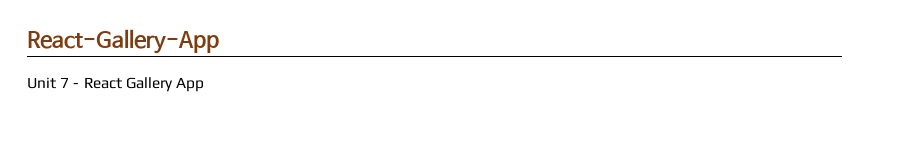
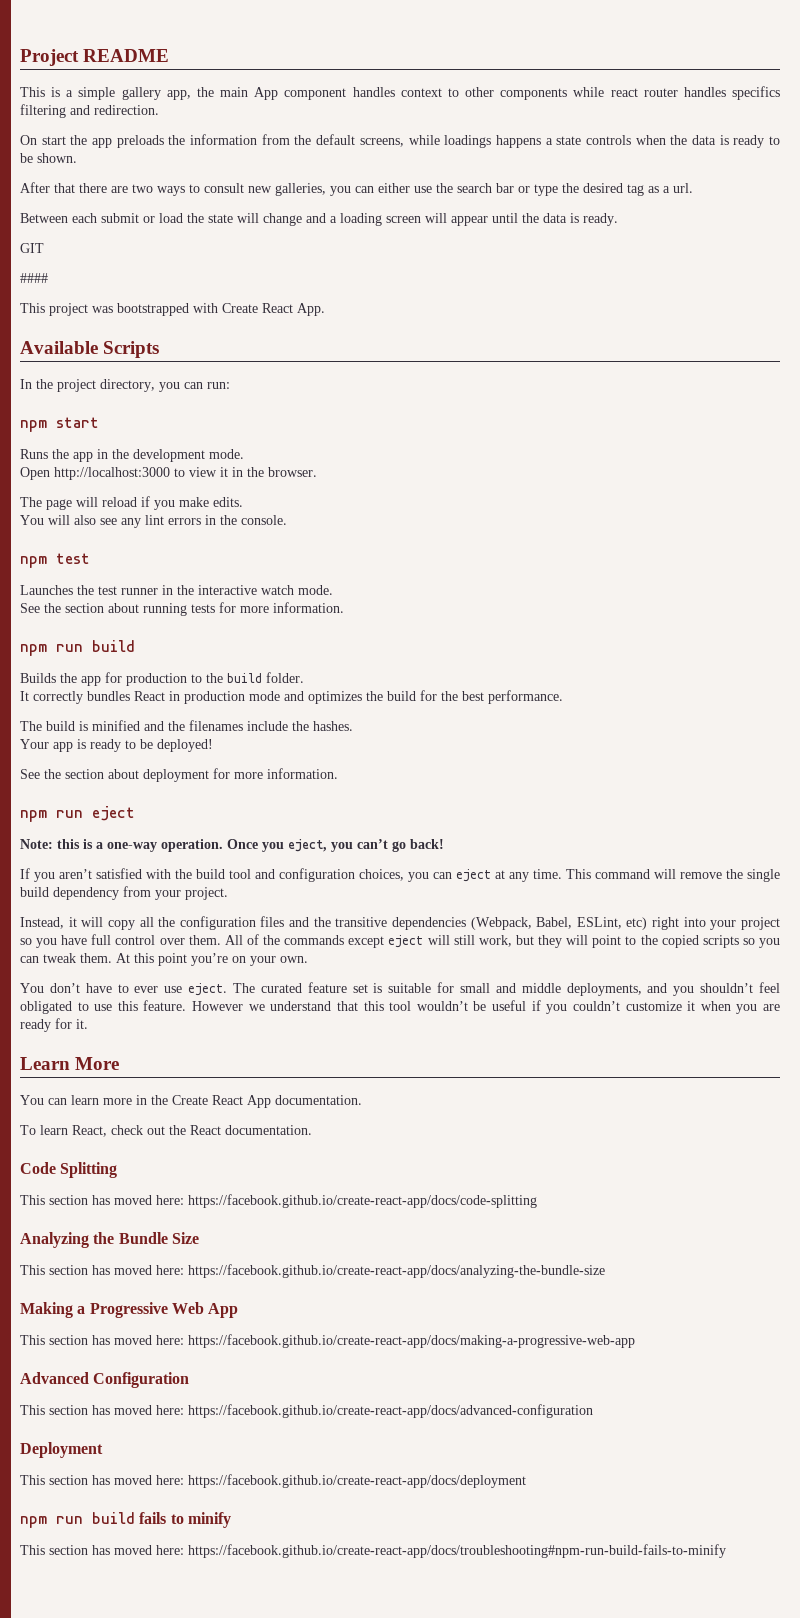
[27,29,219,54] [27,77,204,92] React-Gallery-App // Unit 7 - React Gallery App -> [20,49,170,66] [20,86,780,100] [20,104,159,118] [20,134,780,148] [20,153,77,163] [20,182,693,196] [20,213,618,226] [20,243,44,253] [20,273,48,283] [20,303,325,316] [20,341,160,358] [20,379,230,392] [20,417,99,432] [20,449,244,462] [20,467,317,480] [20,496,243,510] [20,515,287,528] [20,553,90,568] [20,585,333,595] [20,602,344,616] [20,640,135,656] [20,672,304,686] [20,690,563,704] [20,720,353,731] [20,739,213,752] [20,768,338,782] [20,806,135,822] [20,839,444,852] [20,868,780,882] [20,886,228,900] [20,916,781,930] [20,934,781,948] [20,953,308,966] [20,982,780,996] [20,1000,780,1014] [20,1018,88,1032] [20,1057,120,1070] [20,1095,362,1108] [20,1125,312,1137] [20,1162,118,1178] [20,1194,537,1208] [20,1232,199,1248] [20,1264,605,1278] [20,1302,239,1318] [20,1334,635,1348] [20,1372,190,1388] [20,1404,593,1418] [20,1442,103,1458] [20,1474,526,1488] [20,1512,231,1528] [20,1544,726,1558] Project README // This is a simple gallery app, the main App component handles context to other components while react router handles specifics filtering and redirection. // On start the app preloads the information from the default screens, while loadings happens a state controls when the data is ready to be shown. // After that there are two ways to consult new galleries, you can either use the search bar or type the desired tag as a url. // Between each submit or load the state will change and a loading screen will appear until the data is ready. // GIT // #### // This project was bootstrapped with Create React App. // Available Scripts // In the project directory, you can run: // npm start // Runs the app in the development mode. // Open http://localhost:3000 to view it in the browser. // The page will reload if you make edits. // You will also see any lint errors in the console. // npm test // Launches the test runner in the interactive watch mode. // See the section about running tests for more information. // npm run build // Builds the app for production to the build folder. // It correctly bundles React in production mode and optimizes the build for the best performance. // The build is minified and the filenames include the hashes. // Your app is ready to be deployed! // See the section about deployment for more information. // npm run eject // Note: this is a one-way operation. Once you eject, you can’t go back! // If you aren’t satisfied with the build tool and configuration choices, you can eject at any time. This command will remove the single build dependency from your project. // Instead, it will copy all the configuration files and the transitive dependencies (Webpack, Babel, ESLint, etc) right into your project so you have full control over them. All of the commands except eject will still work, but they will point to the copied scripts so you can tweak them. At this point you’re on your own. // You don’t have to ever use eject. The curated feature set is suitable for small and middle deployments, and you shouldn’t feel obligated to use this feature. However we understand that this tool wouldn’t be useful if you couldn’t customize it when you are ready for it. // Learn More // You can learn more in the Create React App documentation. // To learn React, check out the React documentation. // Code Splitting // This section has moved here: https://facebook.github.io/create-react-app/docs/code-splitting // Analyzing the Bundle Size // This section has moved here: https://facebook.github.io/create-react-app/docs/analyzing-the-bundle-size // Making a Progressive Web App // This section has moved here: https://facebook.github.io/create-react-app/docs/making-a-progressive-web-app // Advanced Configuration // This section has moved here: https://facebook.github.io/create-react-app/docs/advanced-configuration // Deployment // This section has moved here: https://facebook.github.io/create-react-app/docs/deployment // npm run build fails to minify // This section has moved here: https://facebook.github.io/create-react-app/docs/troubleshooting#npm-run-build-fails-to-minify

